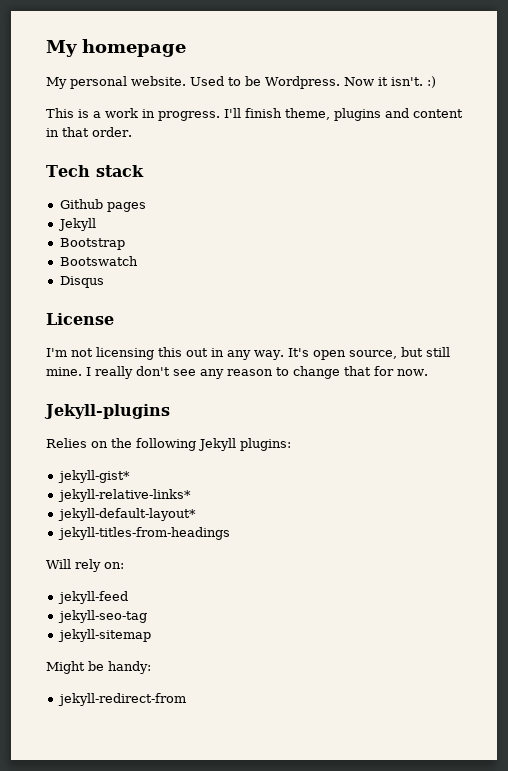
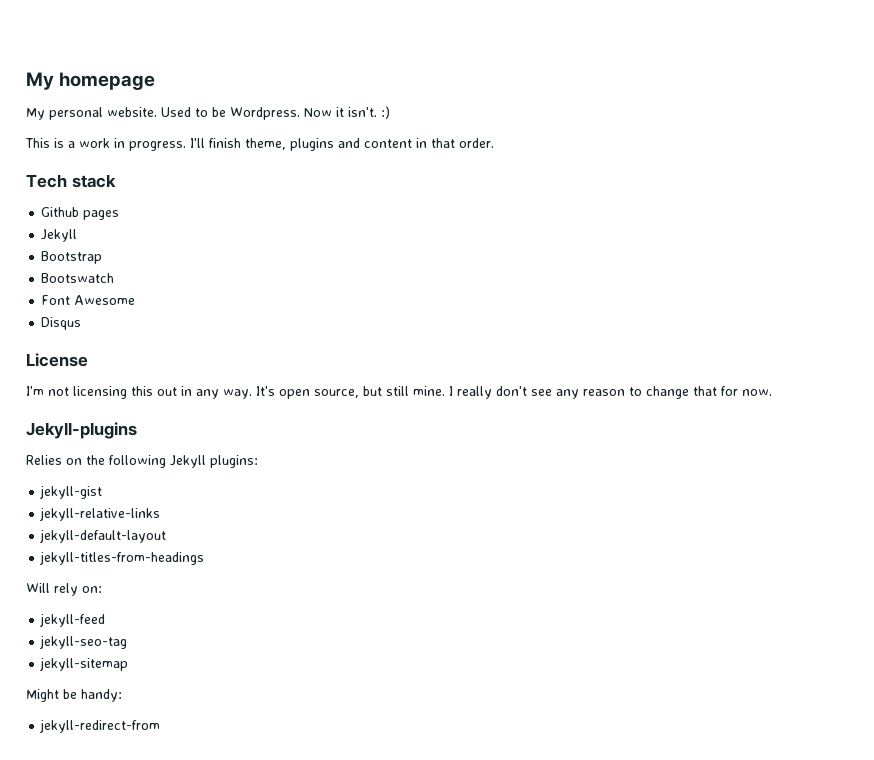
(138, 261) none -> [41,295,136,305] // Font Awesome
[57,470,130,483] [57,489,191,502] [57,508,196,521] jekyll-gist* // jekyll-relative-links* // jekyll-default-layout* -> [40,485,103,499] [40,507,161,521] [40,529,167,543] jekyll-gist // jekyll-relative-links // jekyll-default-layout

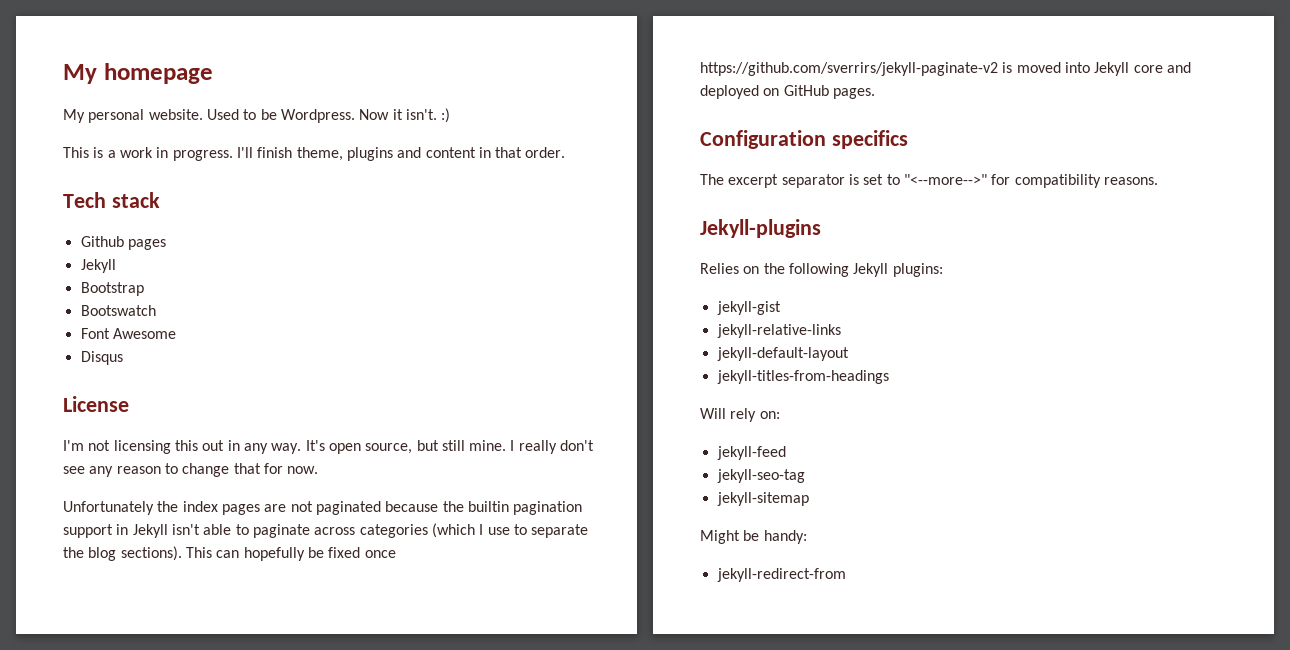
(772, 392) none -> [63,501,583,515] [63,523,589,538] [63,546,396,561] [700,62,1191,76] [700,85,875,99] [700,130,908,149] [700,174,1158,188] // Unfortunately the index pages are not paginated because the builtin pagination support in Jekyll isn't able to paginate across categories (which I use to separate the blog sections). This can hopefully be fixed once https://github.com/sverrirs/jekyll-paginate-v2 is moved into Jekyll core and deployed on GitHub pages. // Configuration specifics // The excerpt separator is set to "<--more-->" for compatibility reasons.

